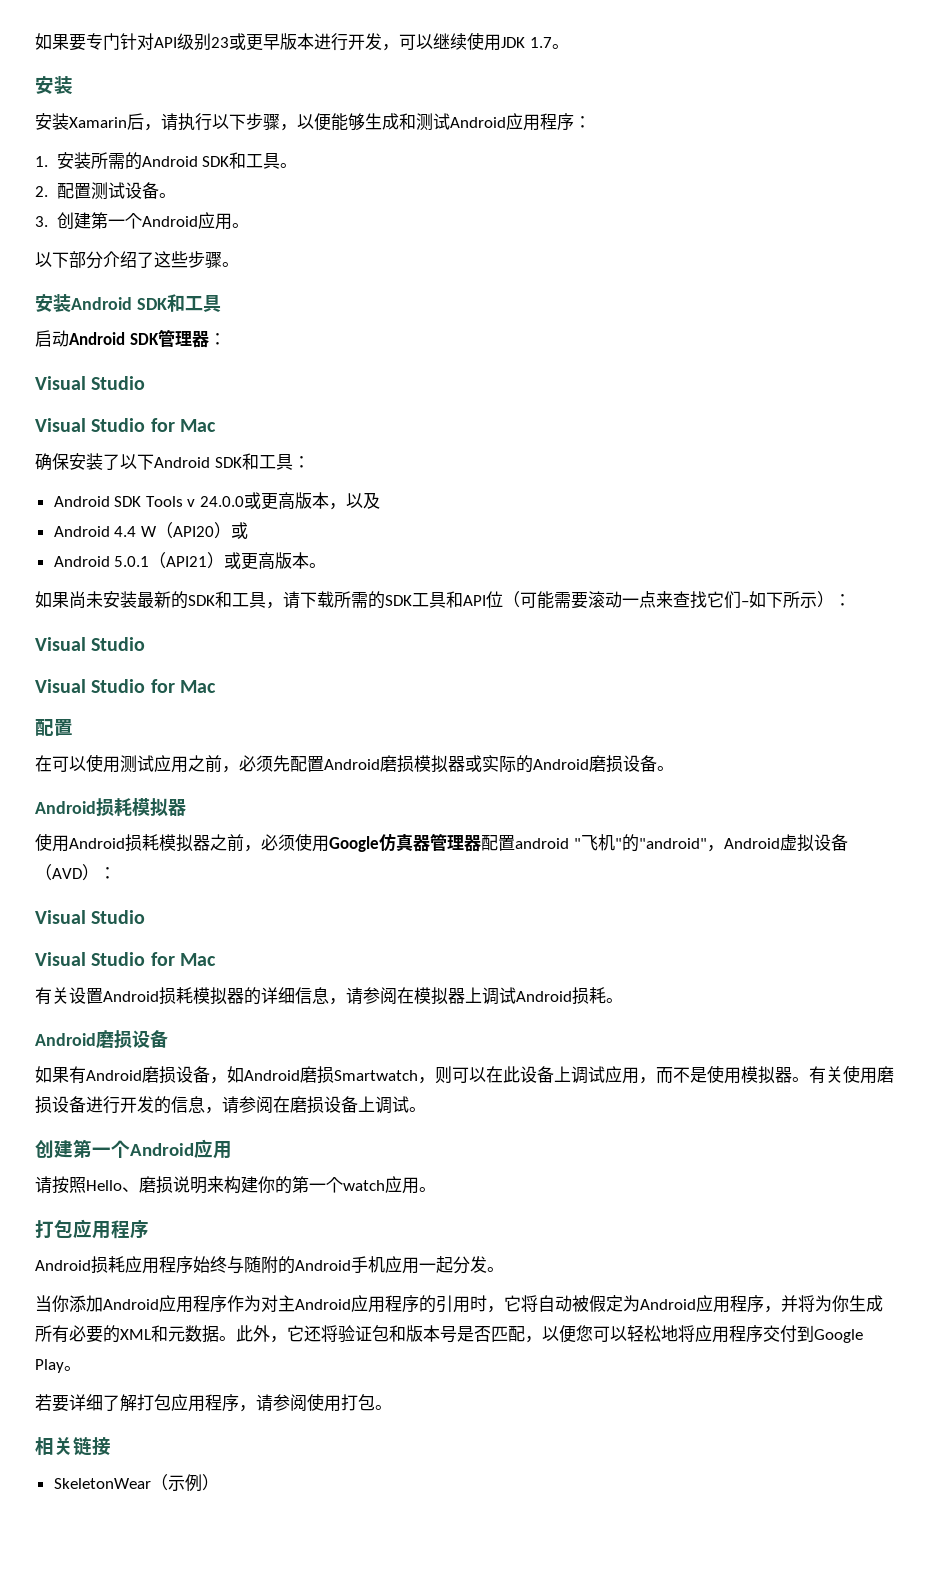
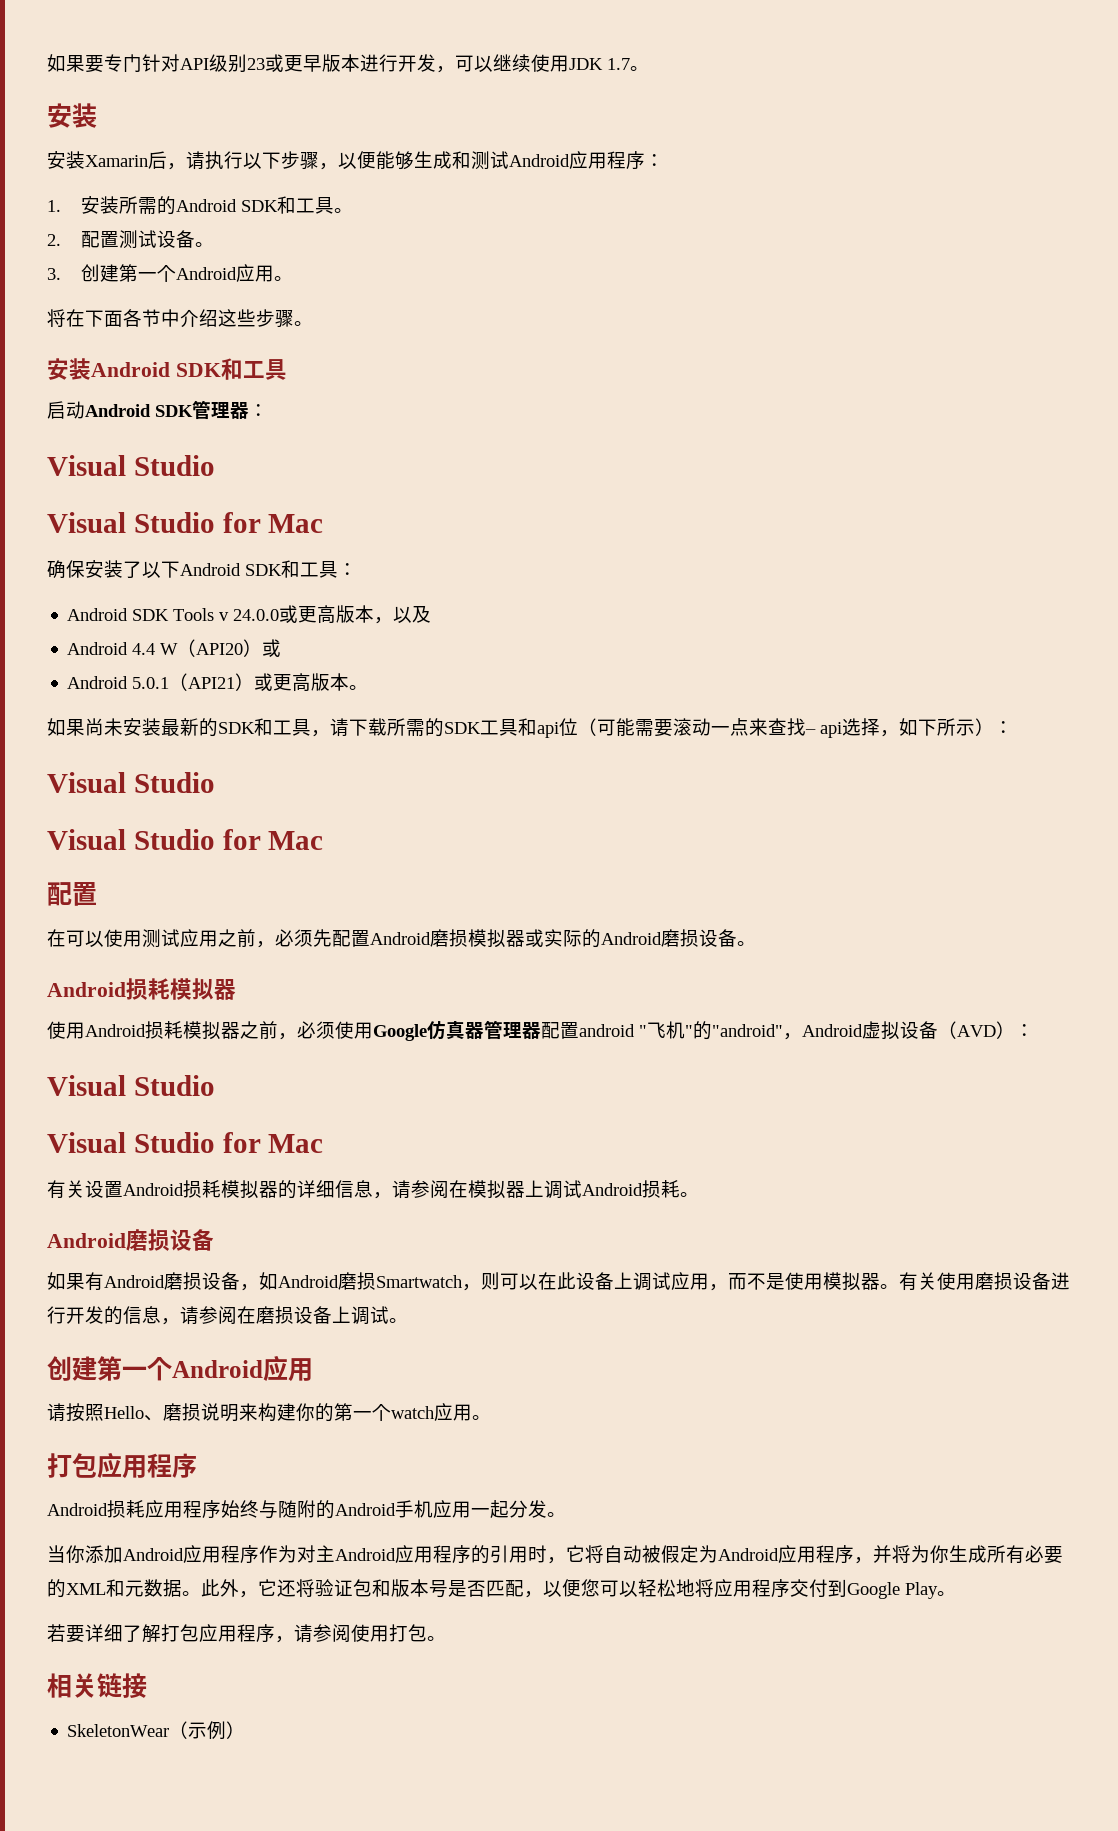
[35,251,154,269] 以下部分介绍了 -> [47,309,218,327] 将在下面各节中介绍
[463,595,486,606] API -> [537,722,559,738] api
[707,591,749,609] 它们– -> [805,718,899,738] – api选择，

